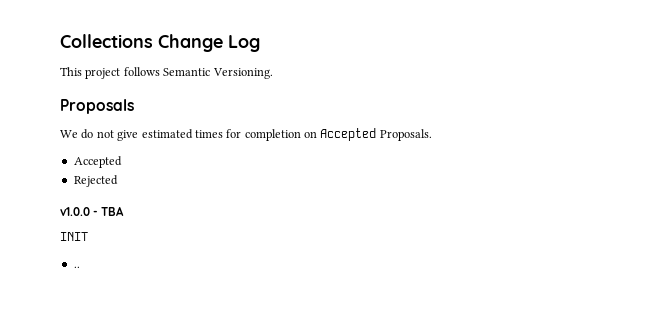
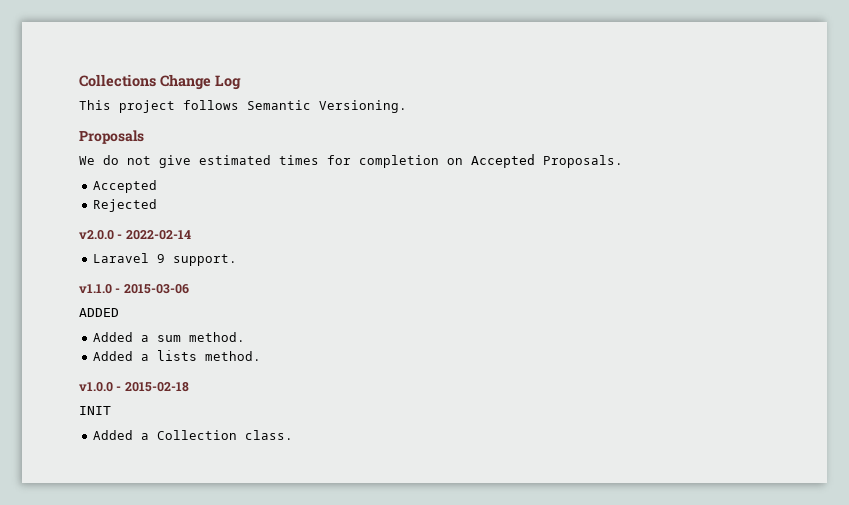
(118, 181) none -> [79,230,191,240] [92,253,237,266] [79,284,189,294] [79,308,119,317] [92,332,245,342] [92,350,261,361] // v2.0.0 - 2022-02-14 // Laravel 9 support. // v1.1.0 - 2015-03-06 // ADDED // Added a sum method. // Added a lists method.
[101,206,125,216] TBA -> [124,382,189,392] 2015-02-18
[73,266,80,268] .. -> [92,430,293,440] Added a Collection class.

